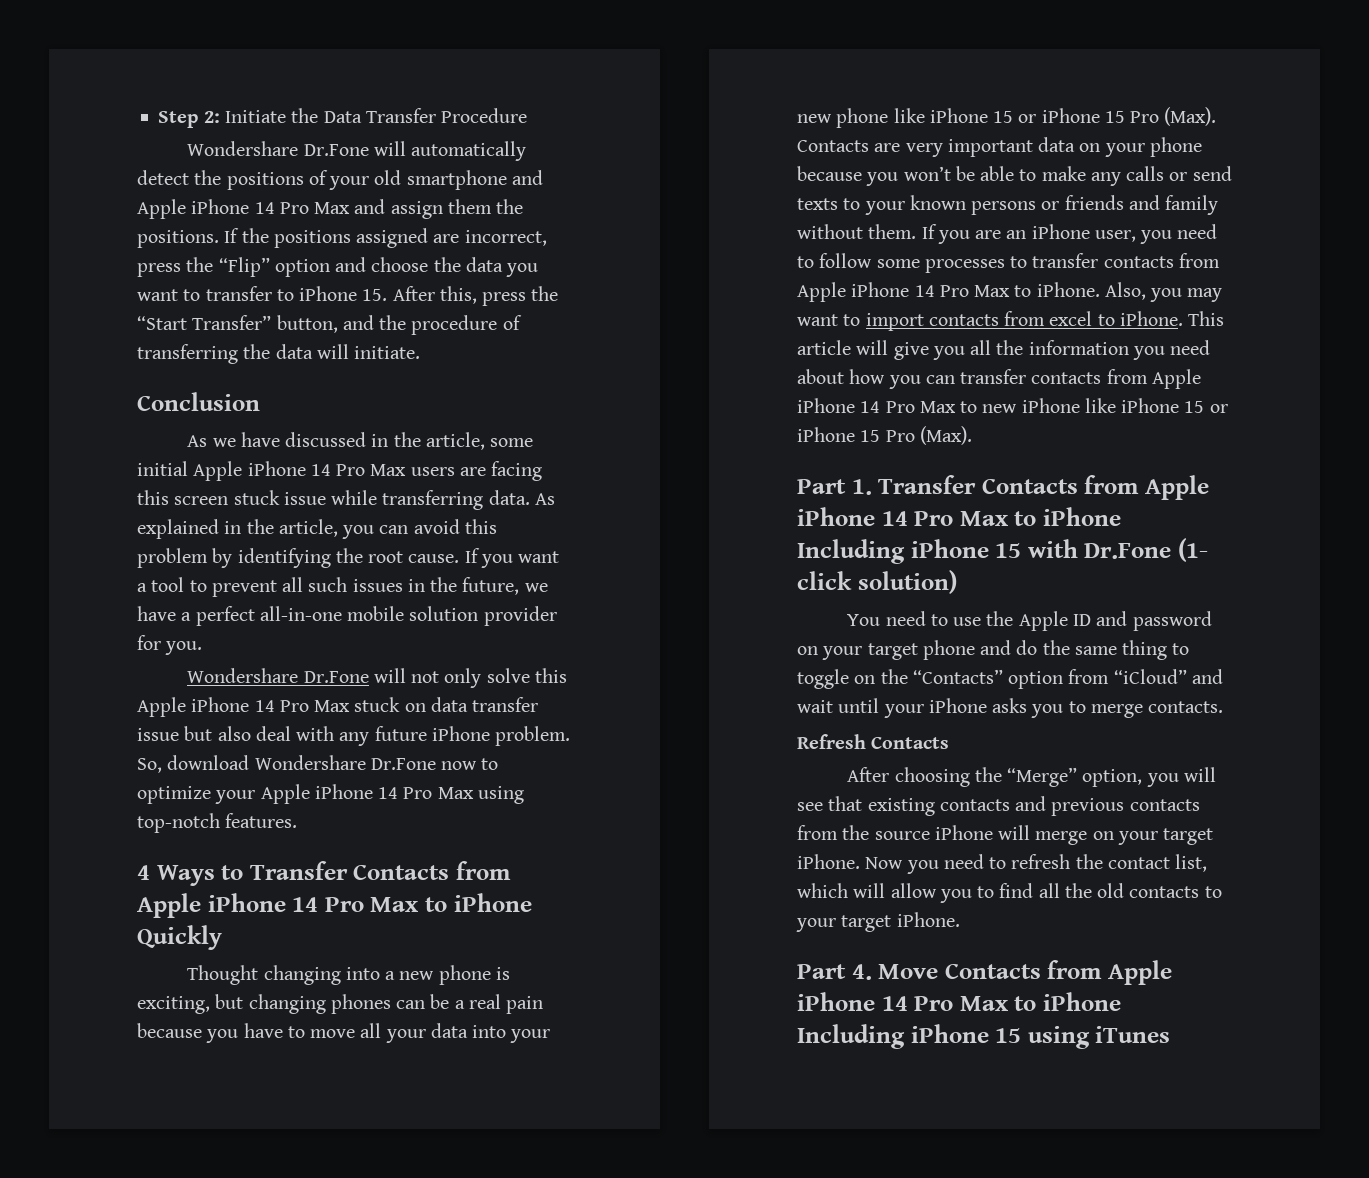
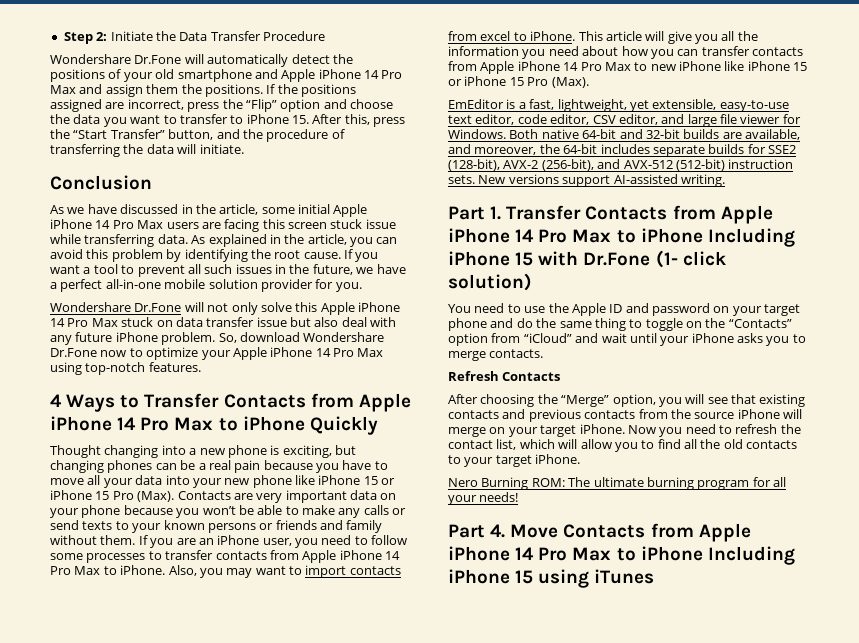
(972, 435) none -> [448,99,789,112] [448,114,801,127] [448,129,800,140] [448,144,796,157] [448,159,794,171] [448,174,725,187] // EmEditor is a fast, lightweight, yet extensible, easy-to-use text editor, code editor, CSV editor, and large file viewer for Windows. Both native 64-bit and 32-bit builds are available, and moreover, the 64-bit includes separate builds for SSE2 (128-bit), AVX-2 (256-bit), and AVX-512 (512-bit) instruction sets. New versions support AI-assisted writing.
(960, 919) none -> [448,477,786,490] [448,492,519,505] // Nero Burning ROM: The ultimate burning program for all your needs!

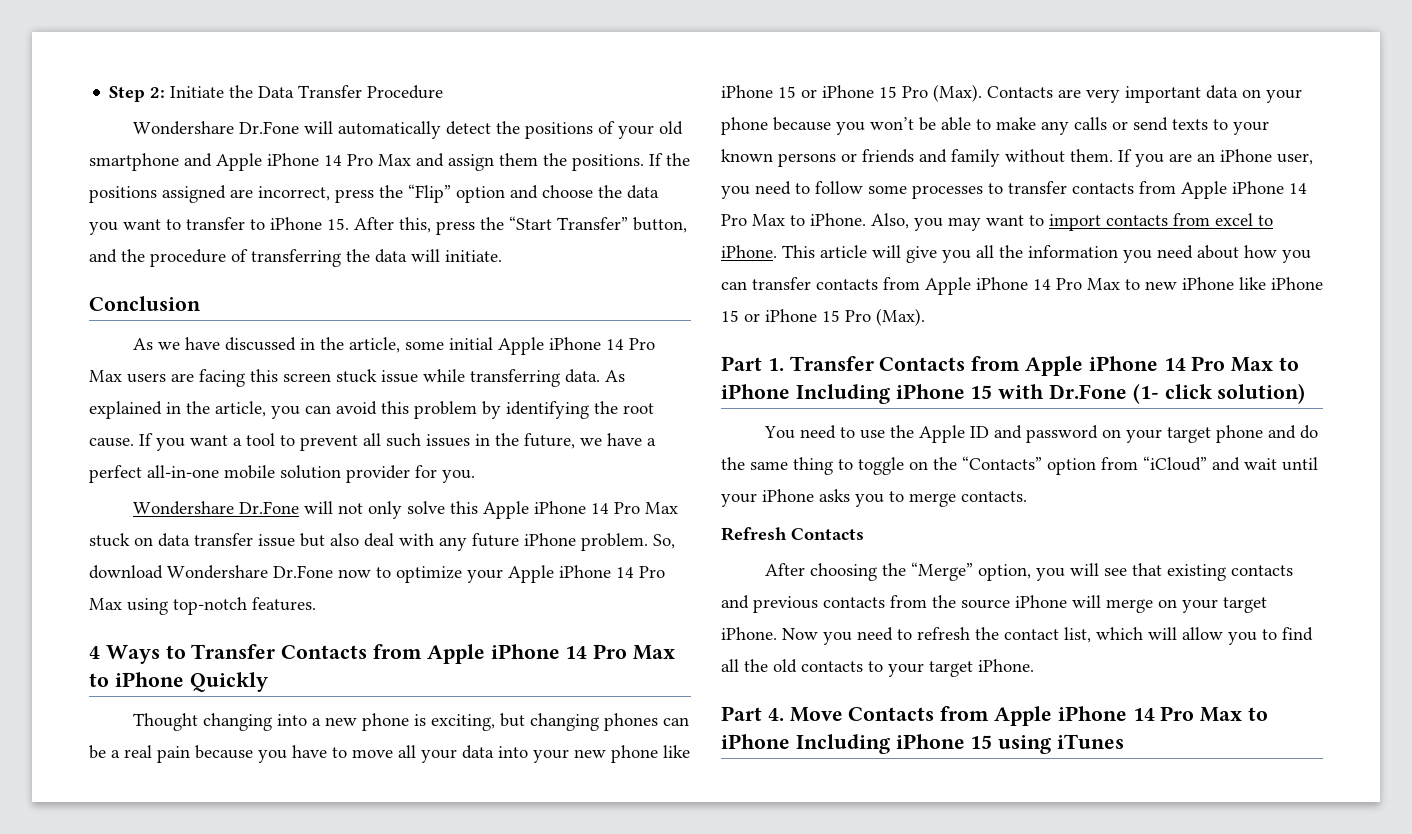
[448,99,789,112] [448,114,801,127] [448,129,800,140] [448,144,796,157] [448,159,794,171] [448,174,725,187] // EmEditor is a fast, lightweight, yet extensible, easy-to-use text editor, code editor, CSV editor, and large file viewer for Windows. Both native 64-bit and 32-bit builds are available, and moreover, the 64-bit includes separate builds for SSE2 (128-bit), AVX-2 (256-bit), and AVX-512 (512-bit) instruction sets. New versions support AI-assisted writing. -> (925, 317) none
[448,477,786,490] [448,492,519,505] // Nero Burning ROM: The ultimate burning program for all your needs! -> (1034, 665) none

